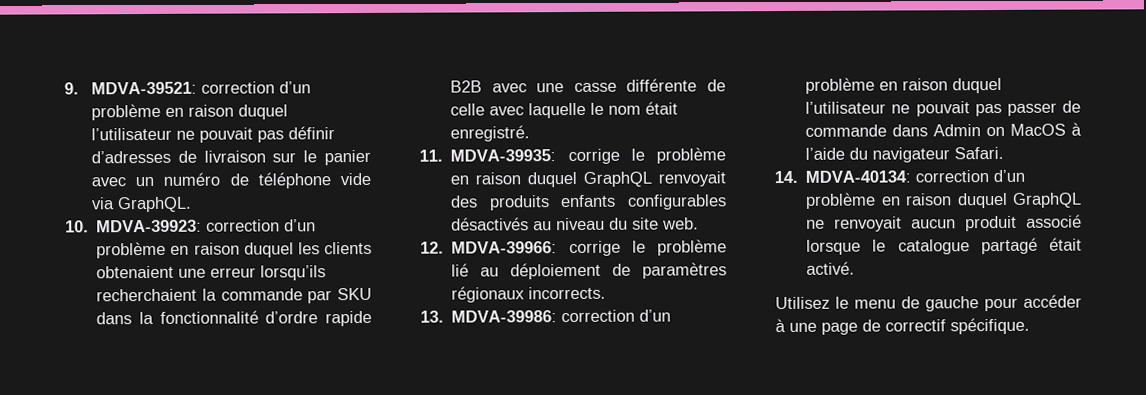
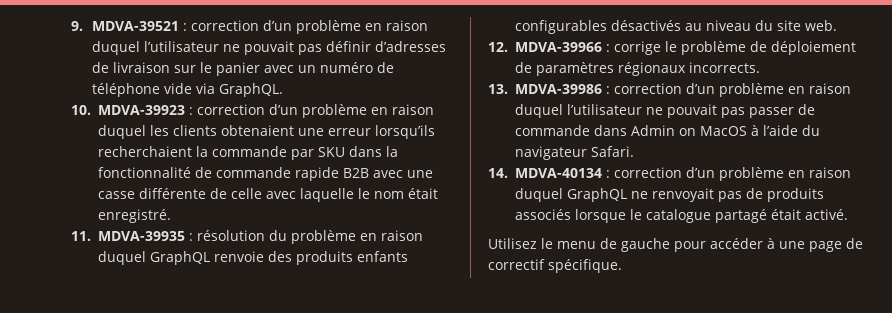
[91,81,198,95] MDVA-39521: -> [92,21,188,31] MDVA-39521 :
[96,219,203,233] MDVA-39923: -> [97,105,193,115] MDVA-39923 :
[265,311,319,324] d’ordre -> [194,167,291,178] de commande
[450,147,726,165] [450,171,726,188] MDVA-39935: corrige le problème en raison duquel GraphQL renvoyait -> [97,230,423,244] [97,251,264,265] MDVA-39935 : résolution du problème en raison duquel GraphQL renvoie
[451,239,727,257] [451,263,500,277] MDVA-39966: corrige le problème lié au -> [514,41,767,55] MDVA-39966 : corrige le problème de
[451,310,558,323] MDVA-39986: -> [514,84,610,94] MDVA-39986 :
[805,170,912,183] MDVA-40134: -> [514,168,610,178] MDVA-40134 :
[911,214,1082,232] aucun produit associé -> [717,188,824,202] [514,209,571,220] pas de produits associés

